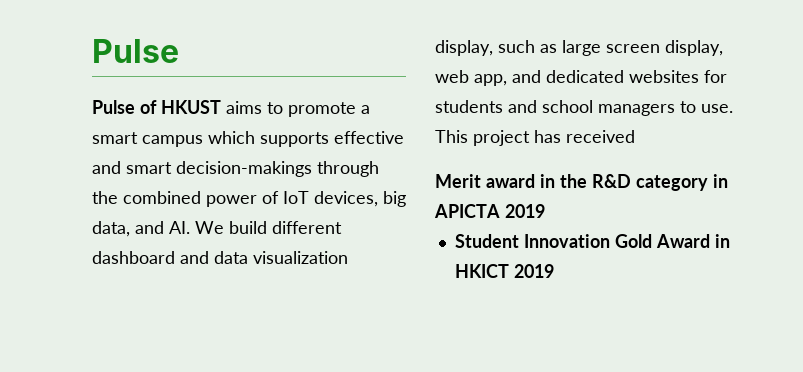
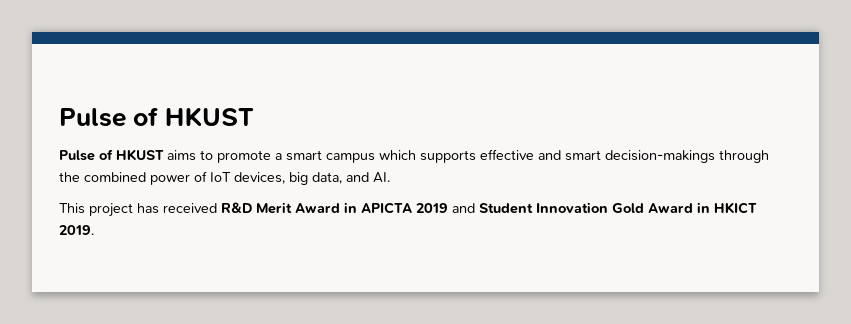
[92,39,179,63] Pulse -> [59,107,255,127] Pulse of HKUST
[195,221,342,234] [92,251,348,264] [435,40,723,56] [435,70,727,86] [435,100,733,116] [435,130,635,146] [435,174,708,191] We build different dashboard and data visualization display, such as large screen display, web app, and dedicated websites for students and school managers to use. This project has received // Merit award in the R&D category -> [59,202,340,217] // This project has received R&D Merit Award
(545, 211) // -> [452,203,475,213] and
[513,264,554,278] 2019 -> [59,225,94,235] 2019.

